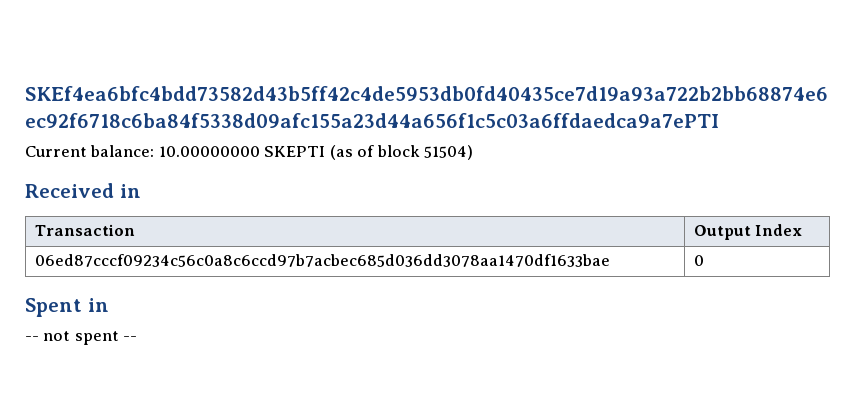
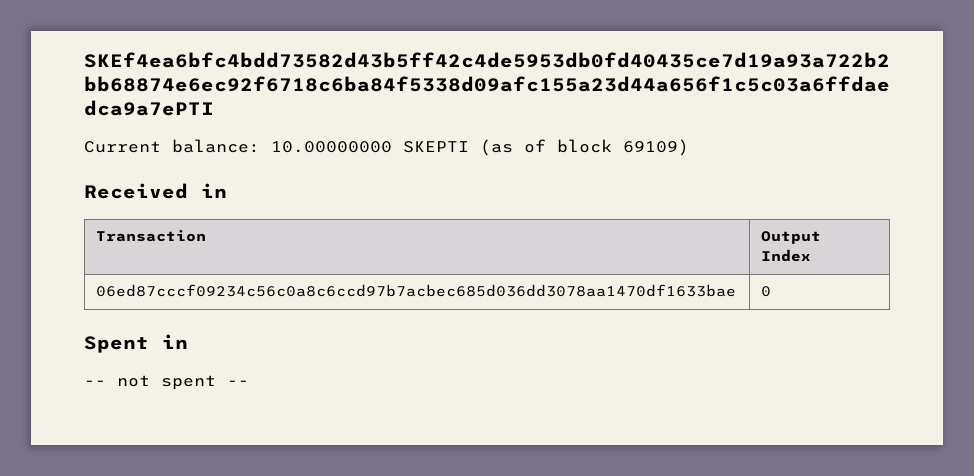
[424,145,474,160] 51504) -> [623,139,689,156] 69109)

